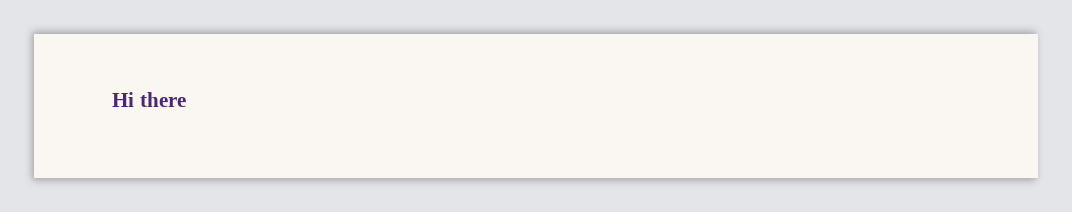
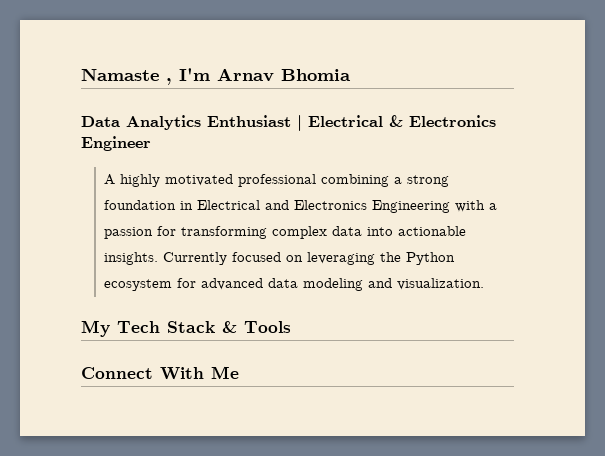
[112,92,186,107] Hi there -> [81,68,351,85] [81,115,496,131] [81,136,151,151] [104,174,450,187] [104,200,498,213] [104,226,467,239] [104,252,456,265] [104,278,485,291] [81,320,291,337] [81,366,239,380] Namaste , I'm Arnav Bhomia // Data Analytics Enthusiast | Electrical & Electronics Engineer // A highly motivated professional combining a strong foundation in Electrical and Electronics Engineering with a passion for transforming complex data into actionable insights. Currently focused on leveraging the Python ecosystem for advanced data modeling and visualization. // My Tech Stack & Tools // Connect With Me

